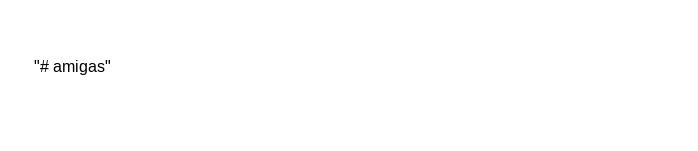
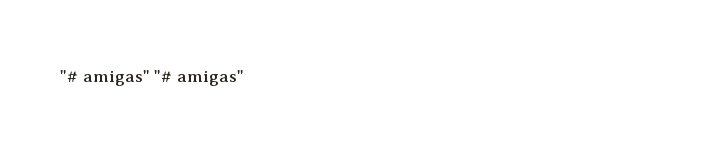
[34,60,112,75] "# amigas" -> [60,70,245,86] "# amigas" "# amigas"

